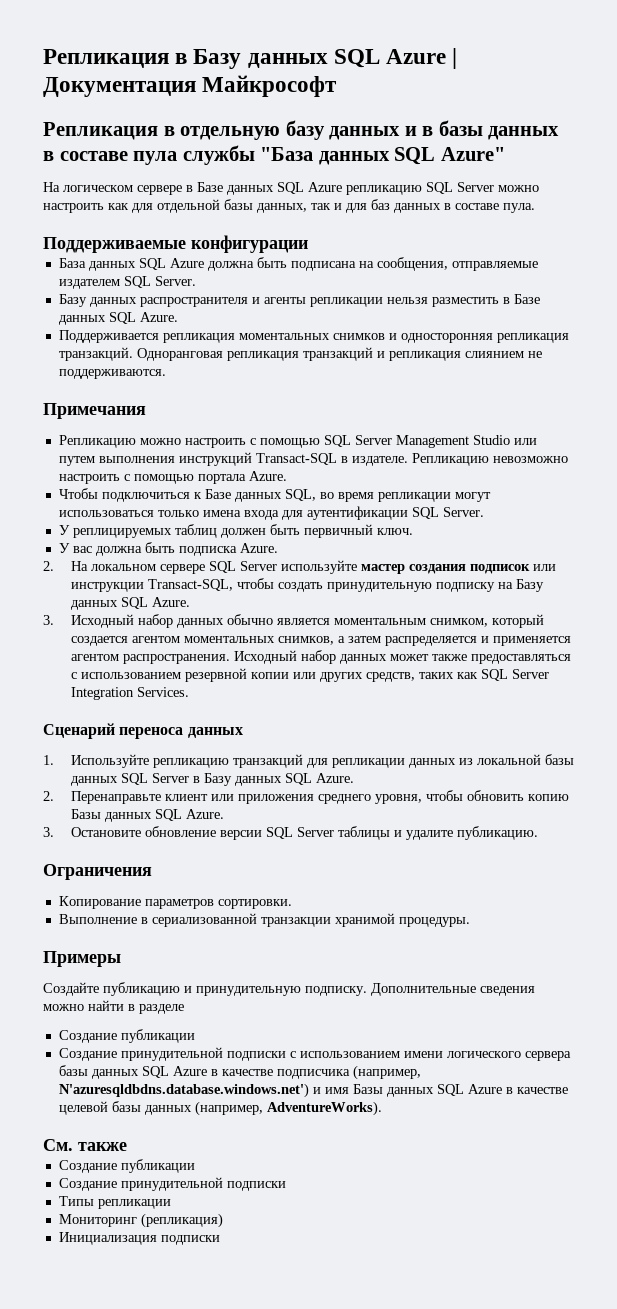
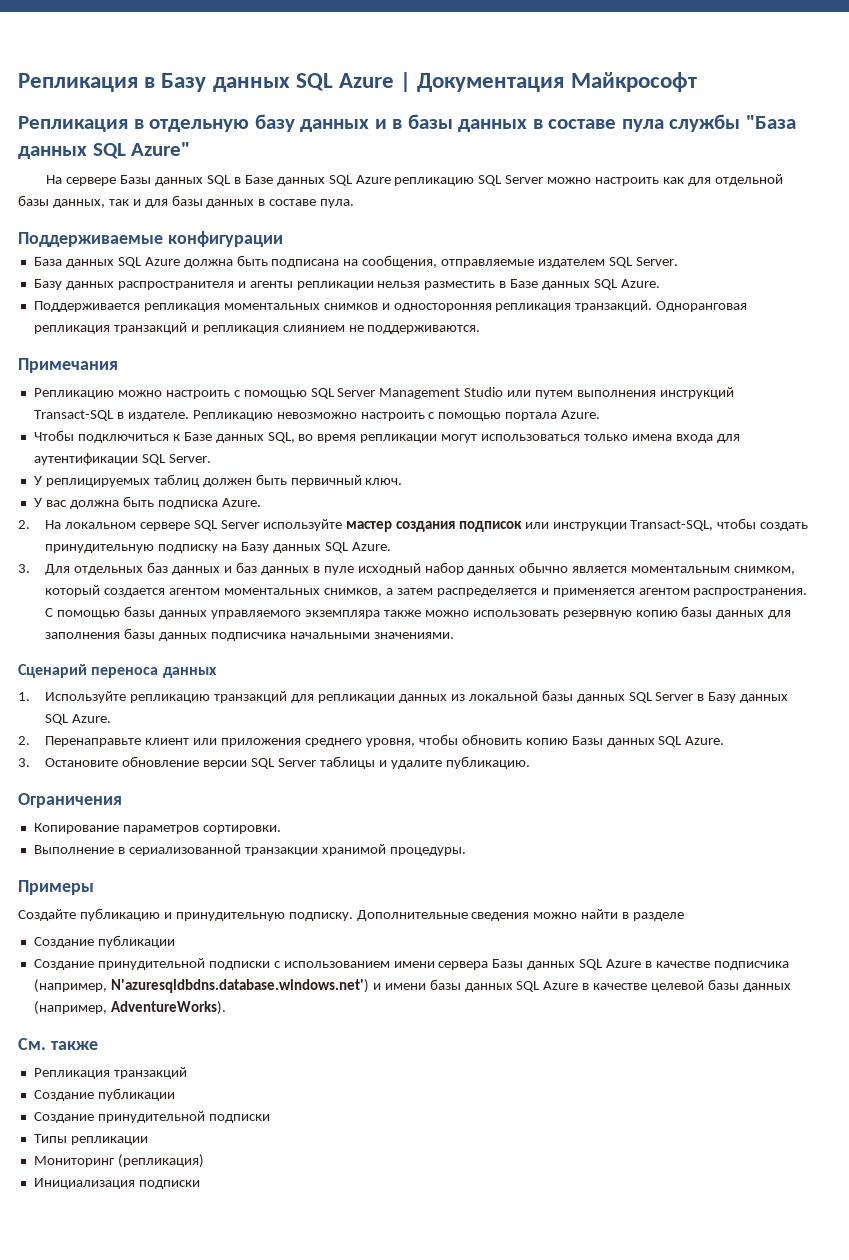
[63,185,182,195] логическом сервере -> [66,175,231,186] сервере Базы данных SQL
[371,199,390,210] баз -> [171,195,203,206] базы
[70,614,134,628] Исходный -> [45,562,421,575] Для отдельных баз данных и баз данных в пуле исходный
[233,650,571,664] [70,668,549,682] [70,687,189,700] Исходный набор данных может также предоставляться с использованием резервной копии или других средств, таких как SQL Server Integration Services. -> [45,606,792,619] [45,628,454,641] С помощью базы данных управляемого экземпляра также можно использовать резервную копию базы данных для заполнения базы данных подписчика начальными значениями.
[446,1051,571,1061] [58,1065,88,1076] логического сервера базы -> [438,959,524,970] сервера Базы
[324,1084,383,1094] имя Базы -> [384,979,461,990] имени базы
(127, 1146) none -> [33,1067,187,1079] // Репликация транзакций

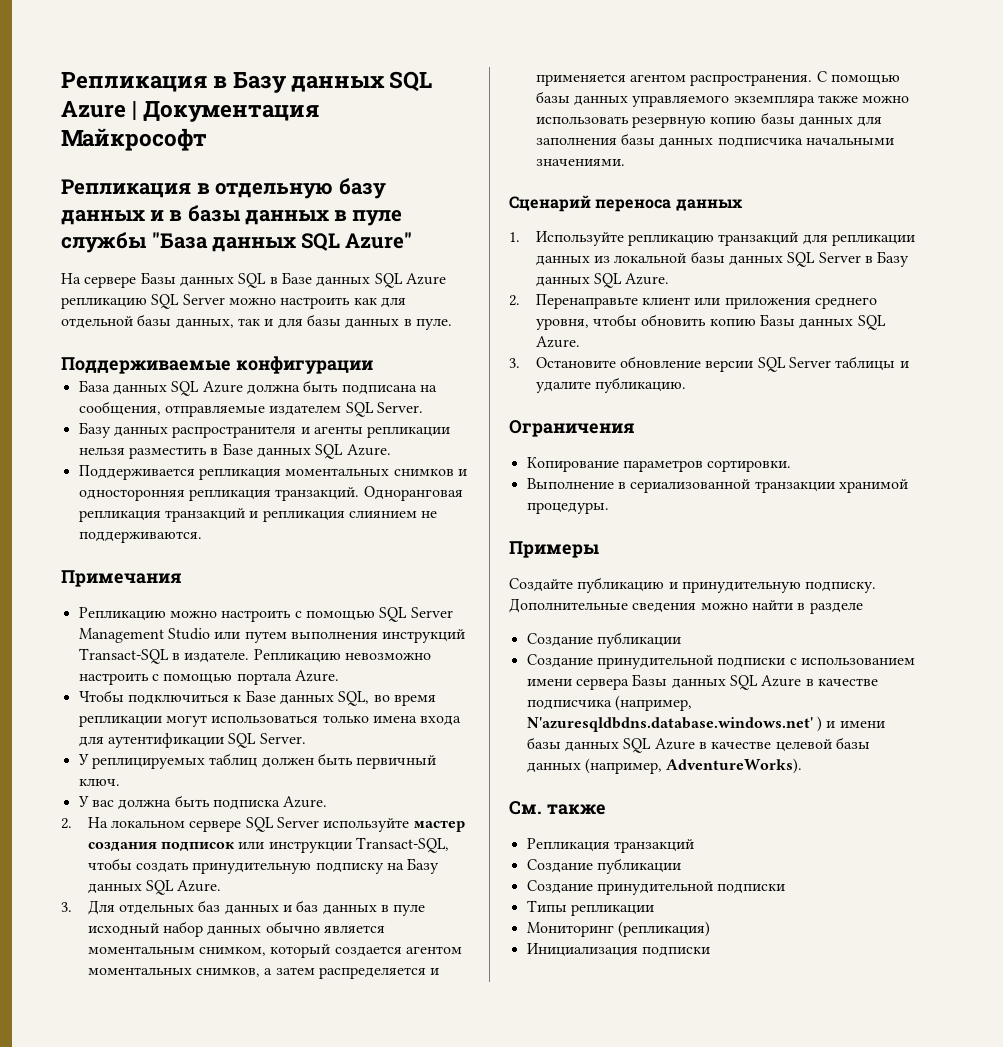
[548,119,664,132] составе пула -> [352,209,403,226] пуле
[269,199,355,208] составе пула. -> [415,318,452,330] пуле.
[110,979,369,993] N'azuresqldbdns.database.windows.net') -> [526,716,822,732] N'azuresqldbdns.database.windows.net' )

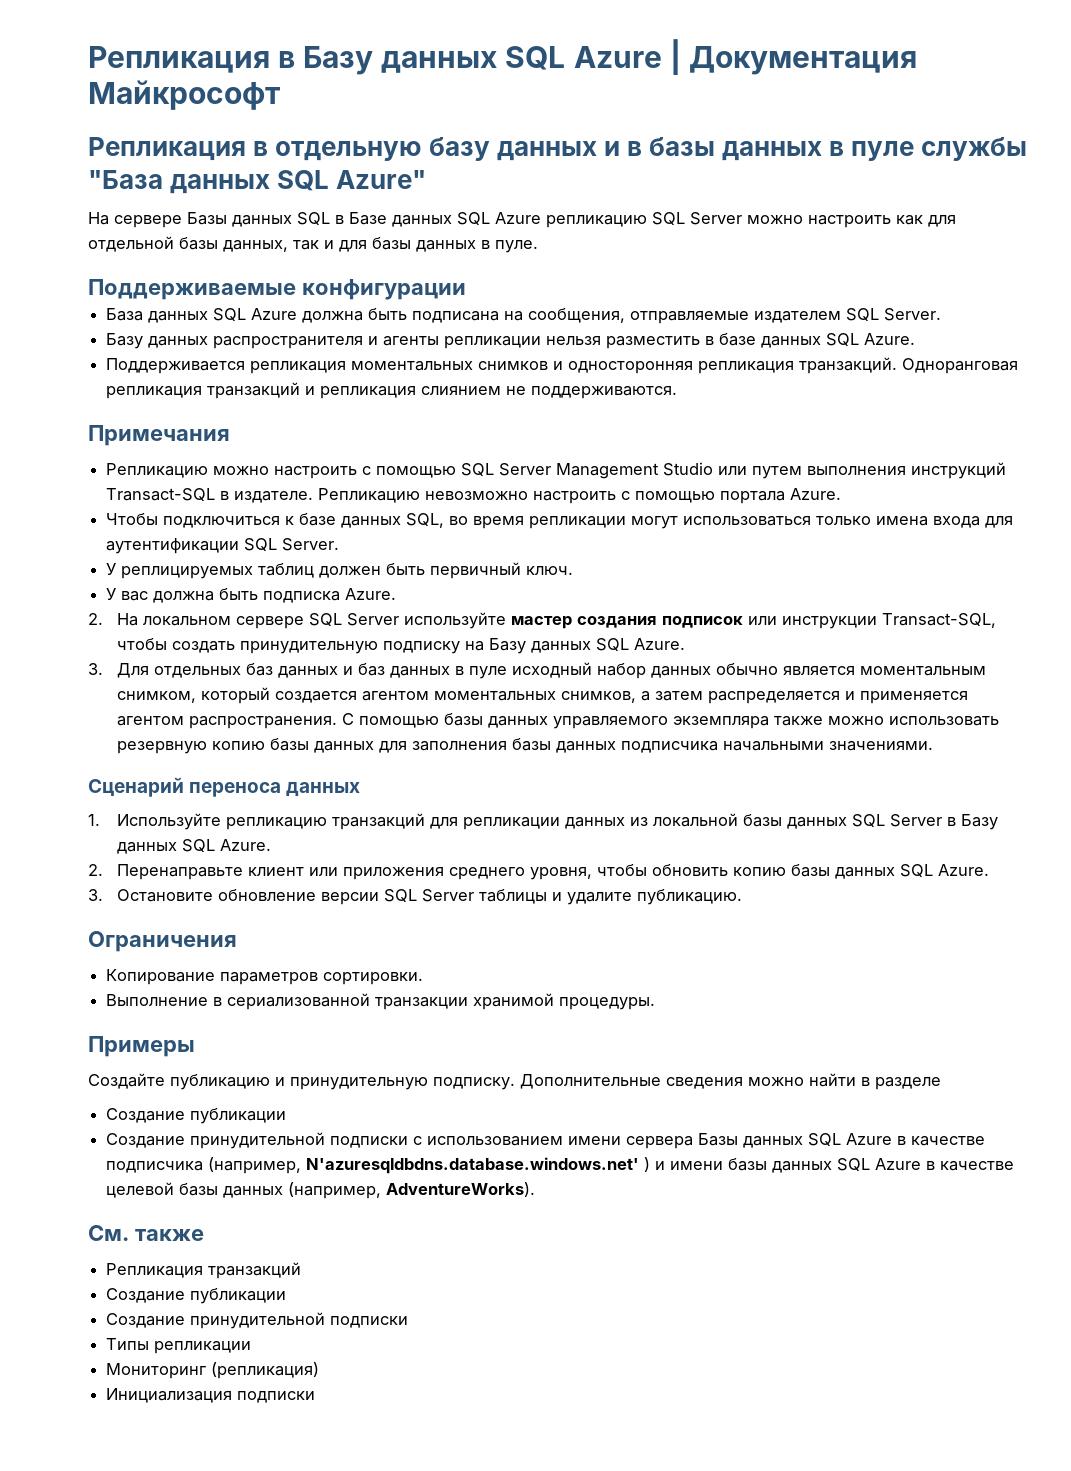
[222,443,253,455] Базе -> [719,333,757,346] базе
[245,690,276,702] Базе -> [299,513,337,526] базе
[760,314,796,326] Базы -> [790,864,830,877] базы

